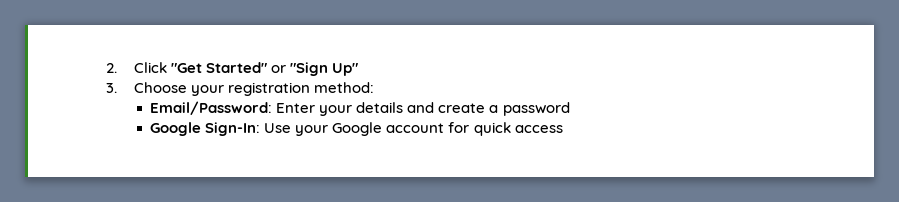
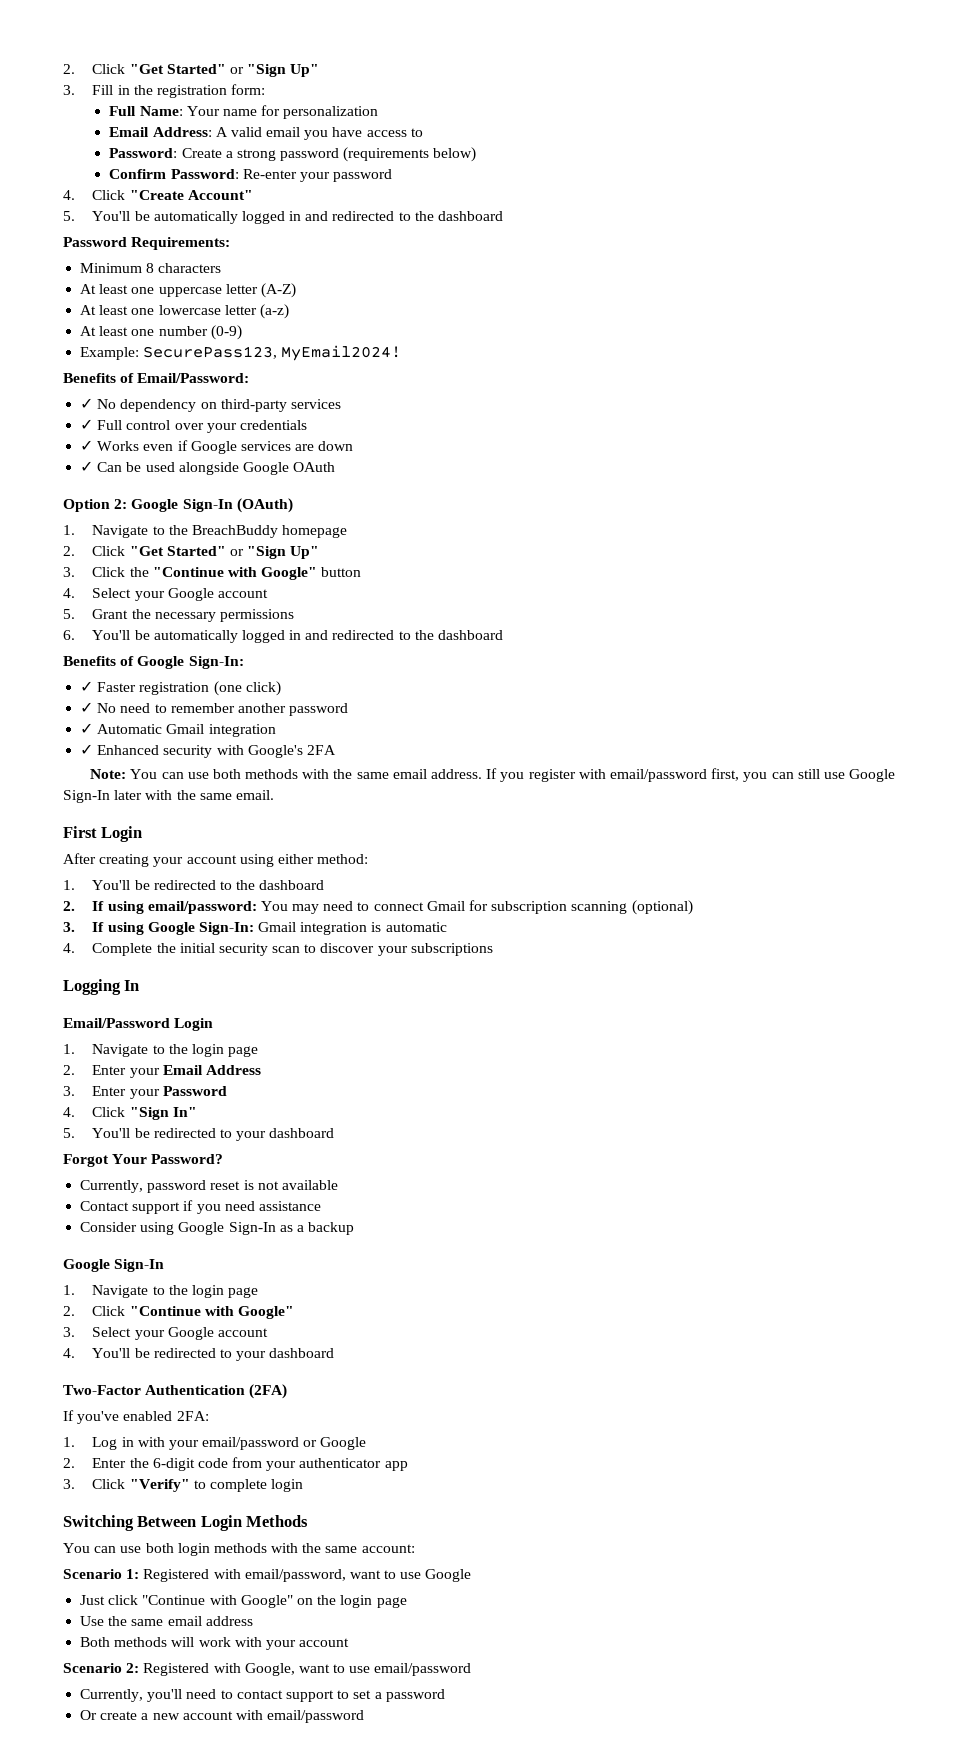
[106,62,358,76] [106,82,374,96] [150,101,570,116] [150,122,563,136] 2. Click "Get Started" or "Sign Up" // 3. Choose your registration method: // Email/Password: Enter your details and create a password // Google Sign-In: Use your Google account for quick access -> [63,64,320,77] [63,84,266,98] [109,105,379,119] [109,127,423,140] [109,147,477,162] [109,169,393,182] [63,190,253,200] [63,211,503,224] [63,237,231,250] [80,263,222,273] [80,283,296,298] [80,304,289,319] [80,325,242,340] [80,345,402,361] [63,373,250,383] [80,398,341,412] [80,419,307,433] [80,440,354,454] [80,461,336,475] [63,498,293,513] [63,525,348,538] [63,546,320,559] [63,567,362,580] [63,588,268,601] [63,609,294,622] [63,630,503,643] [63,656,244,669] [80,681,281,696] [80,702,349,716] [80,723,276,737] [80,744,336,758] [90,768,896,782] [63,790,274,803] [63,826,143,842] [63,853,369,867] [63,880,325,890] [63,900,693,915] [63,922,447,935] [63,943,493,956] [63,979,140,995] [63,1018,214,1031] [63,1044,259,1057] [63,1065,261,1078] [63,1086,227,1099] [63,1107,197,1120] [63,1128,335,1141] [63,1154,224,1167] [80,1180,338,1193] [80,1200,321,1214] [80,1222,355,1235] [63,1259,165,1272] [63,1285,259,1298] [63,1306,294,1319] [63,1327,268,1340] [63,1348,335,1361] [63,1384,288,1399] [63,1410,209,1424] [63,1437,367,1450] [63,1457,408,1471] [63,1479,304,1492] [63,1515,309,1531] [63,1543,415,1556] [63,1569,472,1582] [80,1595,407,1608] [80,1616,253,1626] [80,1637,350,1650] [63,1663,472,1676] [80,1689,445,1702] [80,1710,365,1723] 2. Click "Get Started" or "Sign Up" // 3. Fill in the registration form: // Full Name: Your name for personalization // Email Address: A valid email you have access to // Password: Create a strong password (requirements below) // Confirm Password: Re-enter your password // 4. Click "Create Account" // 5. You'll be automatically logged in and redirected to the dashboard // Password Requirements: // Minimum 8 characters // At least one uppercase letter (A-Z) // At least one lowercase letter (a-z) // At least one number (0-9) // Example: SecurePass123, MyEmail2024! // Benefits of Email/Password: // ✓ No dependency on third-party services // ✓ Full control over your credentials // ✓ Works even if Google services are down // ✓ Can be used alongside Google OAuth // Option 2: Google Sign-In (OAuth) // 1. Navigate to the BreachBuddy homepage // 2. Click "Get Started" or "Sign Up" // 3. Click the "Continue with Google" button // 4. Select your Google account // 5. Grant the necessary permissions // 6. You'll be automatically logged in and redirected to the dashboard // Benefits of Google Sign-In: // ✓ Faster registration (one click) // ✓ No need to remember another password // ✓ Automatic Gmail integration // ✓ Enhanced security with Google's 2FA // Note: You can use both methods with the same email address. If you register with email/password first, you can still use Google Sign-In later with the same email. // First Login // After creating your account using either method: // 1. You'll be redirected to the dashboard // 2. If using email/password: You may need to connect Gmail for subscription scanning (optional) // 3. If using Google Sign-In: Gmail integration is automatic // 4. Complete the initial security scan to discover your subscriptions // Logging In // Email/Password Login // 1. Navigate to the login page // 2. Enter your Email Address // 3. Enter your Password // 4. Click "Sign In" // 5. You'll be redirected to your dashboard // Forgot Your Password? // Currently, password reset is not available // Contact support if you need assistance // Consider using Google Sign-In as a backup // Google Sign-In // 1. Navigate to the login page // 2. Click "Continue with Google" // 3. Select your Google account // 4. You'll be redirected to your dashboard // Two-Factor Authentication (2FA) // If you've enabled 2FA: // 1. Log in with your email/password or Google // 2. Enter the 6-digit code from your authenticator app // 3. Click "Verify" to complete login // Switching Between Login Methods // You can use both login methods with the same account: // Scenario 1: Registered with email/password, want to use Google // Just click "Continue with Google" on the login page // Use the same email address // Both methods will work with your account // Scenario 2: Registered with Google, want to use email/password // Currently, you'll need to contact support to set a password // Or create a new account with email/password

